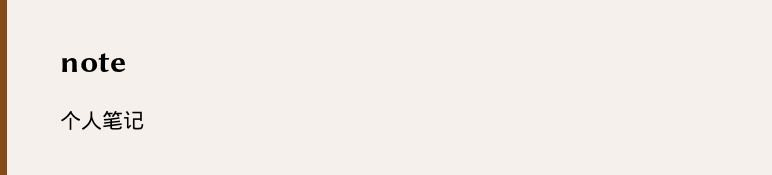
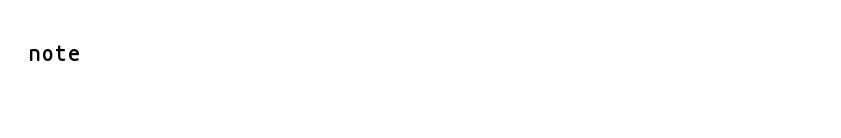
[60,110,144,130] // 个人笔记 -> (81, 53) none

